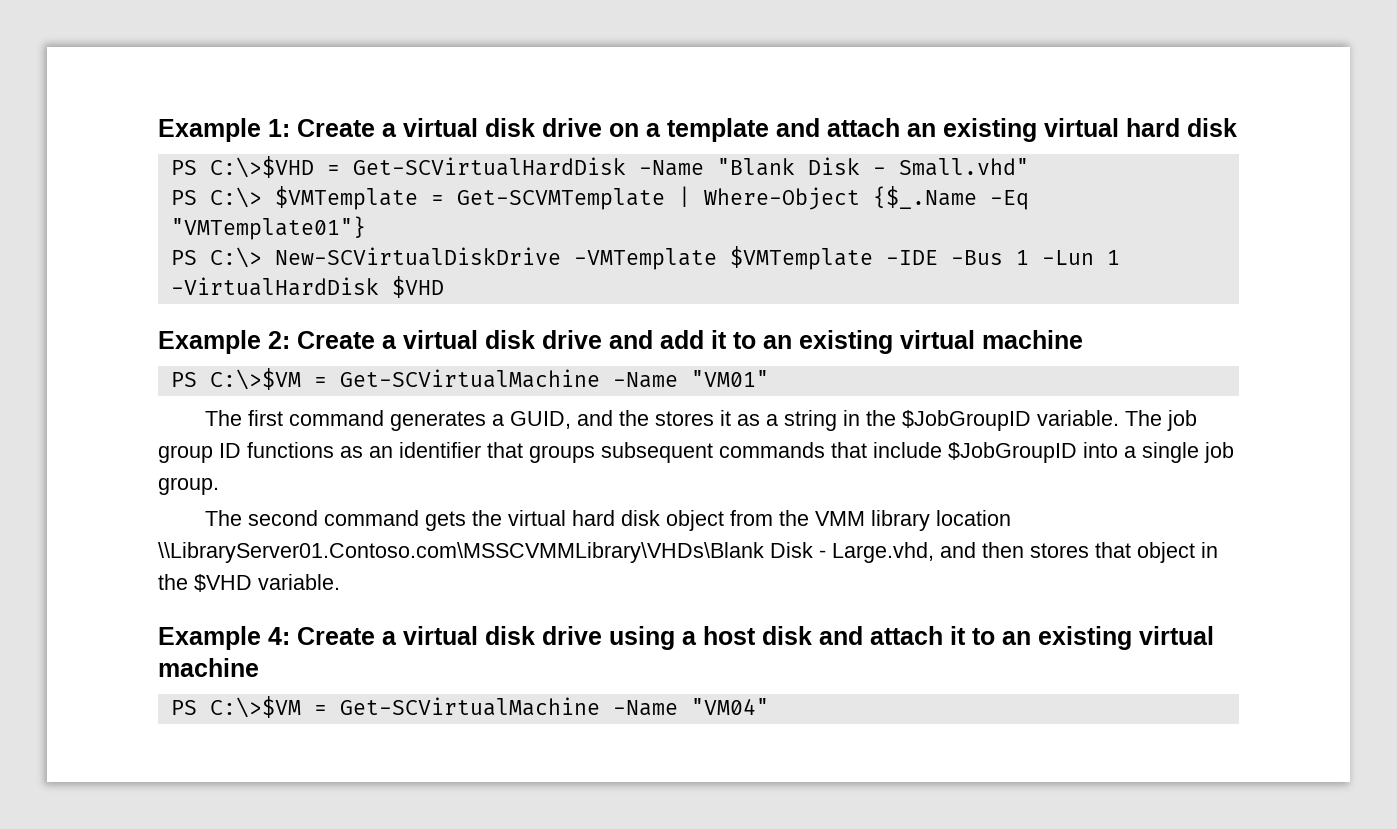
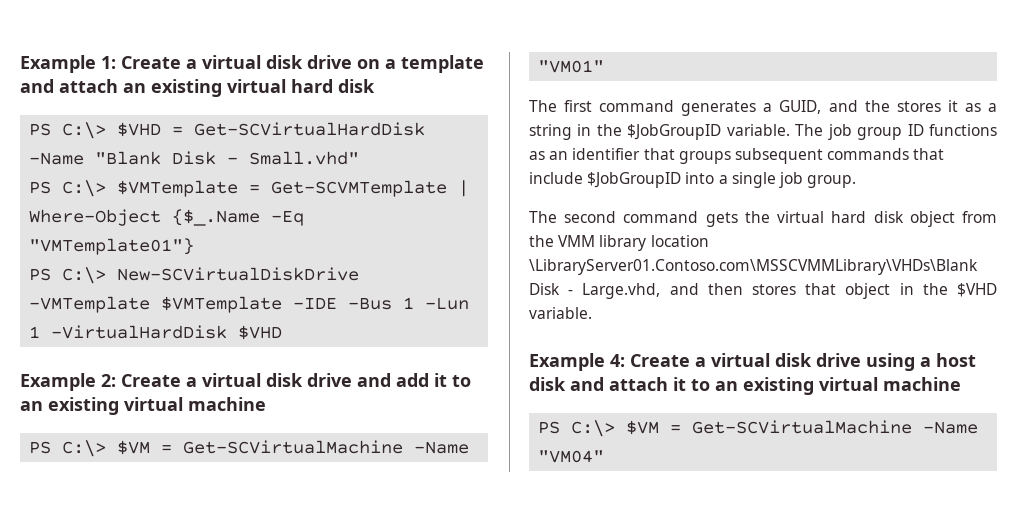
[209,156,314,178] C:\>$VHD -> [62,122,162,139] C:\> $VHD
[209,368,301,390] C:\>$VM -> [62,440,151,457] C:\> $VM
[158,542,764,563] \\LibraryServer01.Contoso.com\MSSCVMMLibrary\VHDs\Blank -> [529,259,978,275] \LibraryServer01.Contoso.com\MSSCVMMLibrary\VHDs\Blank
[209,696,301,718] C:\>$VM -> [571,420,660,437] C:\> $VM

